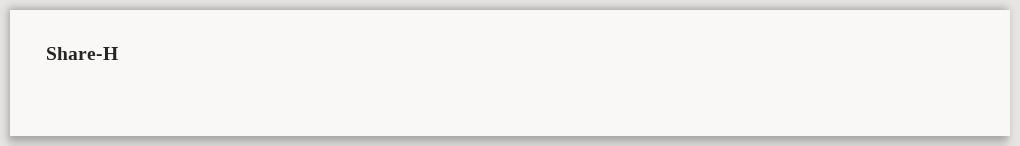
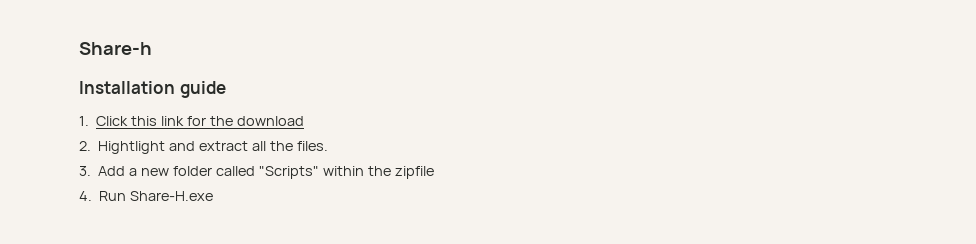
[46,47,118,60] Share-H -> [79,42,152,55] [79,81,226,98] [79,116,304,126] [79,141,328,154] [79,166,434,179] [79,191,214,201] Share-h // Installation guide // 1. Click this link for the download // 2. Hightlight and extract all the files. // 3. Add a new folder called "Scripts" within the zipfile // 4. Run Share-H.exe

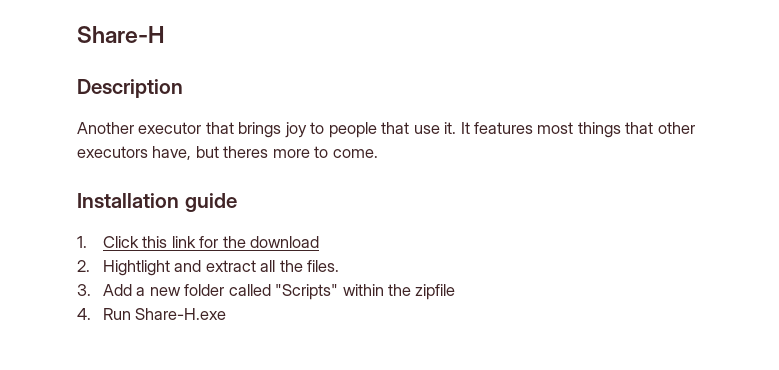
[79,42,152,55] Share-h -> [77,26,164,43] [77,79,183,98] [77,122,695,138] [77,146,378,160] Share-H // Description // Another executor that brings joy to people that use it. It features most things that other executors have, but theres more to come.

